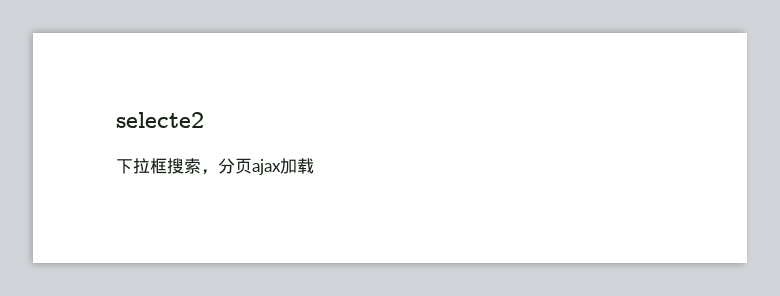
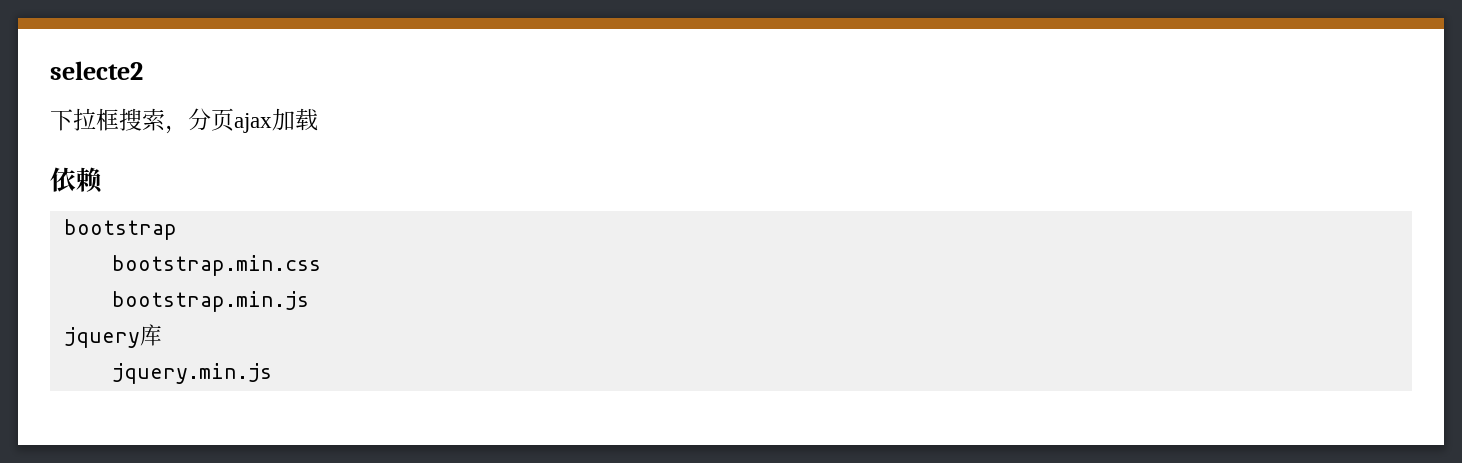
(314, 166) none -> [50,167,103,193] [63,219,177,240] [111,255,321,276] [111,291,309,312] [63,324,162,348] [111,363,272,384] // 依赖 // bootstrap // bootstrap.min.css // bootstrap.min.js // jquery库 // jquery.min.js

